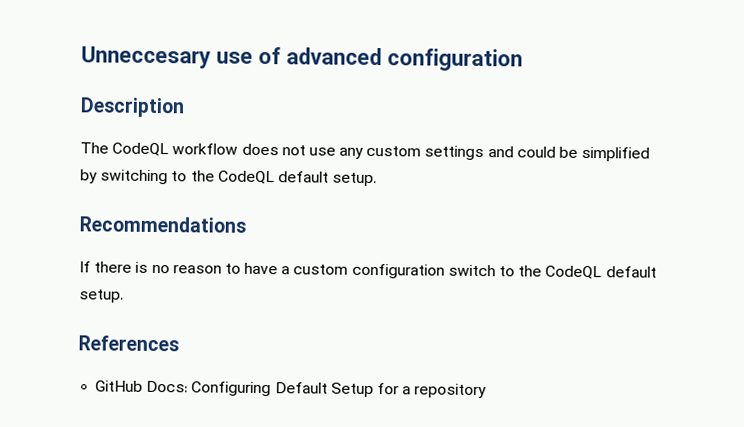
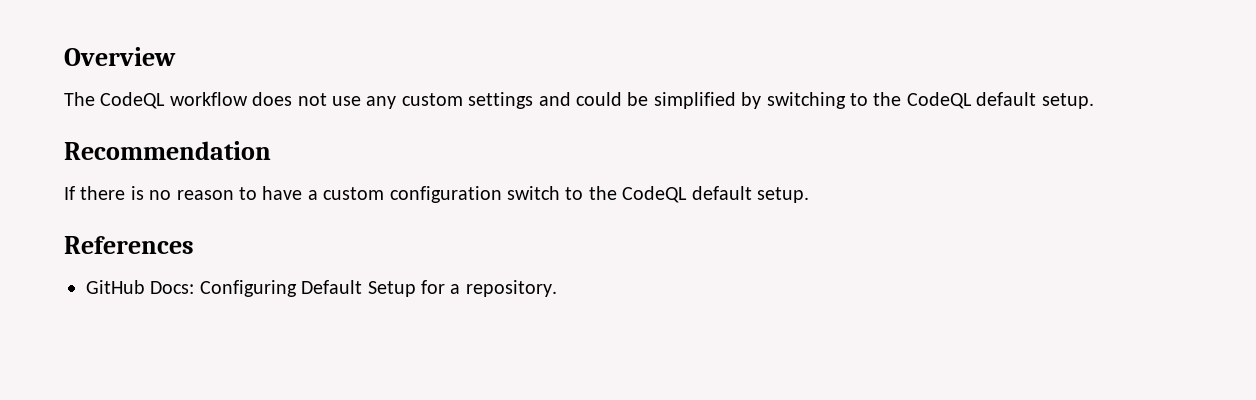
[81,46,523,72] [80,97,185,118] Unneccesary use of advanced configuration // Description -> [64,47,176,66] Overview
[79,216,246,233] Recommendations -> [64,141,271,160] Recommendation
[414,383,488,399] repository -> [465,280,557,297] repository.

